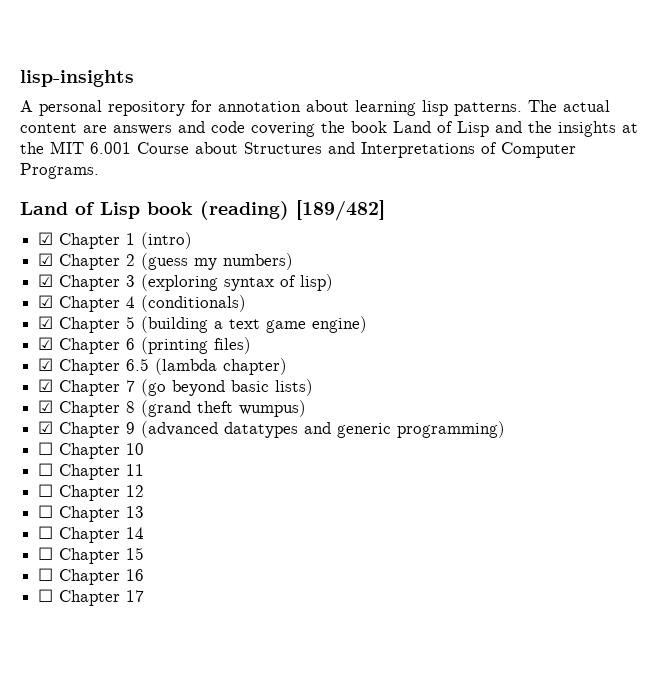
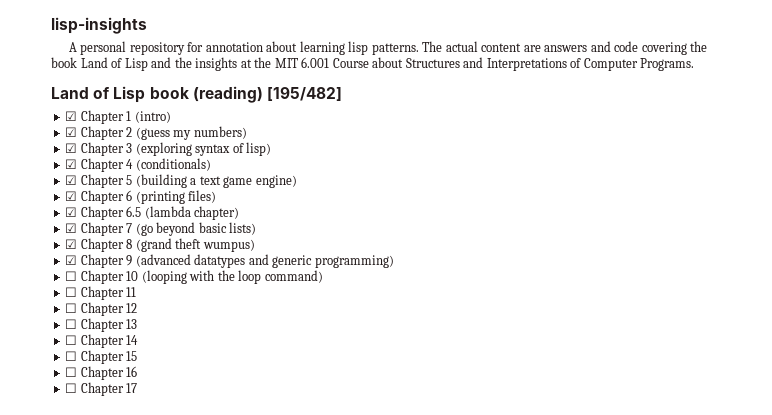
[296,200,385,221] [189/482] -> [266,87,342,101] [195/482]
(145, 449) none -> [141,270,323,284] (looping with the loop command)

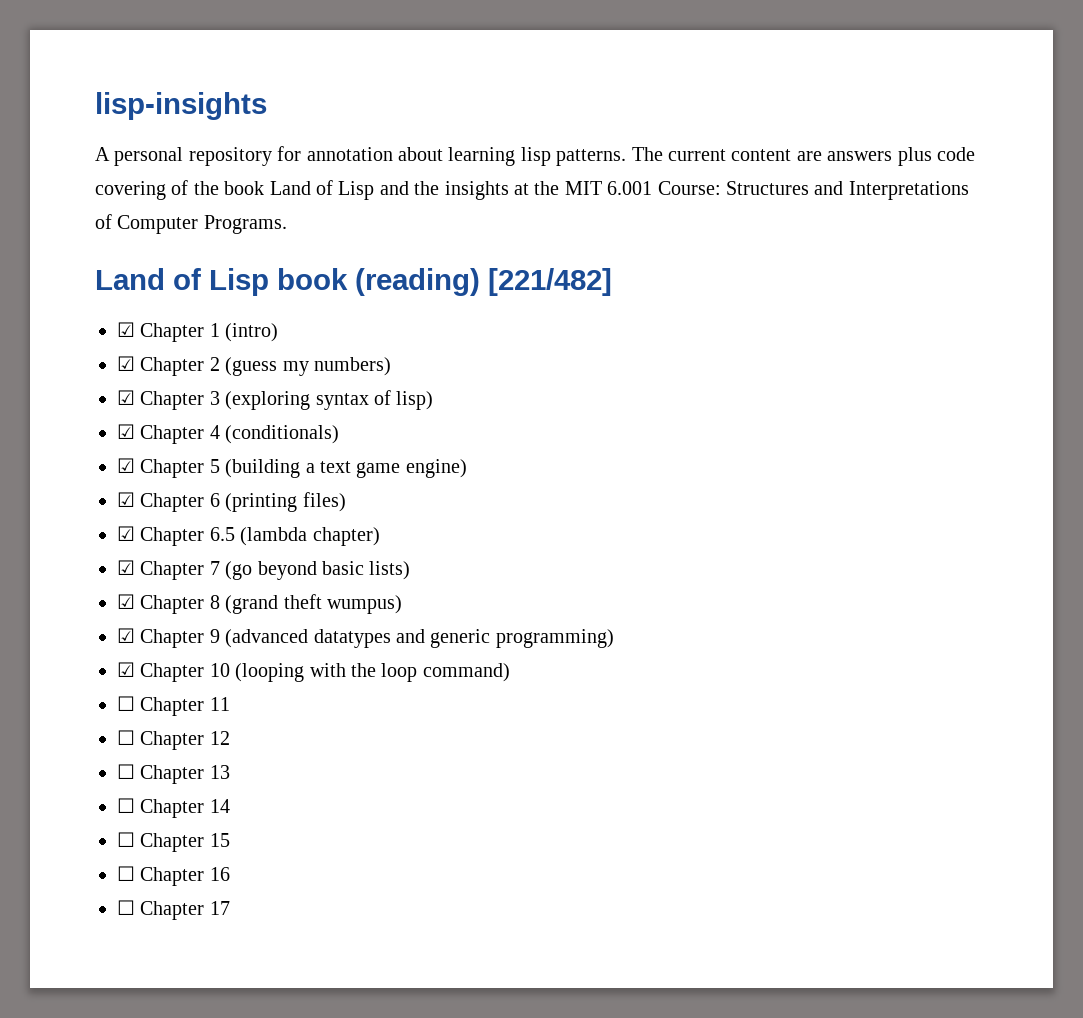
[445,41,478,52] actual -> [667,149,726,161] current
[590,41,611,52] and -> [897,147,932,166] plus
(687, 48) none -> [171,180,189,195] of
[332,57,404,68] Course about -> [657,181,721,195] Course:
[266,87,342,101] [195/482] -> [488,268,612,296] [221/482]
[65,271,78,281] ☐ -> [117,662,135,677] ☑

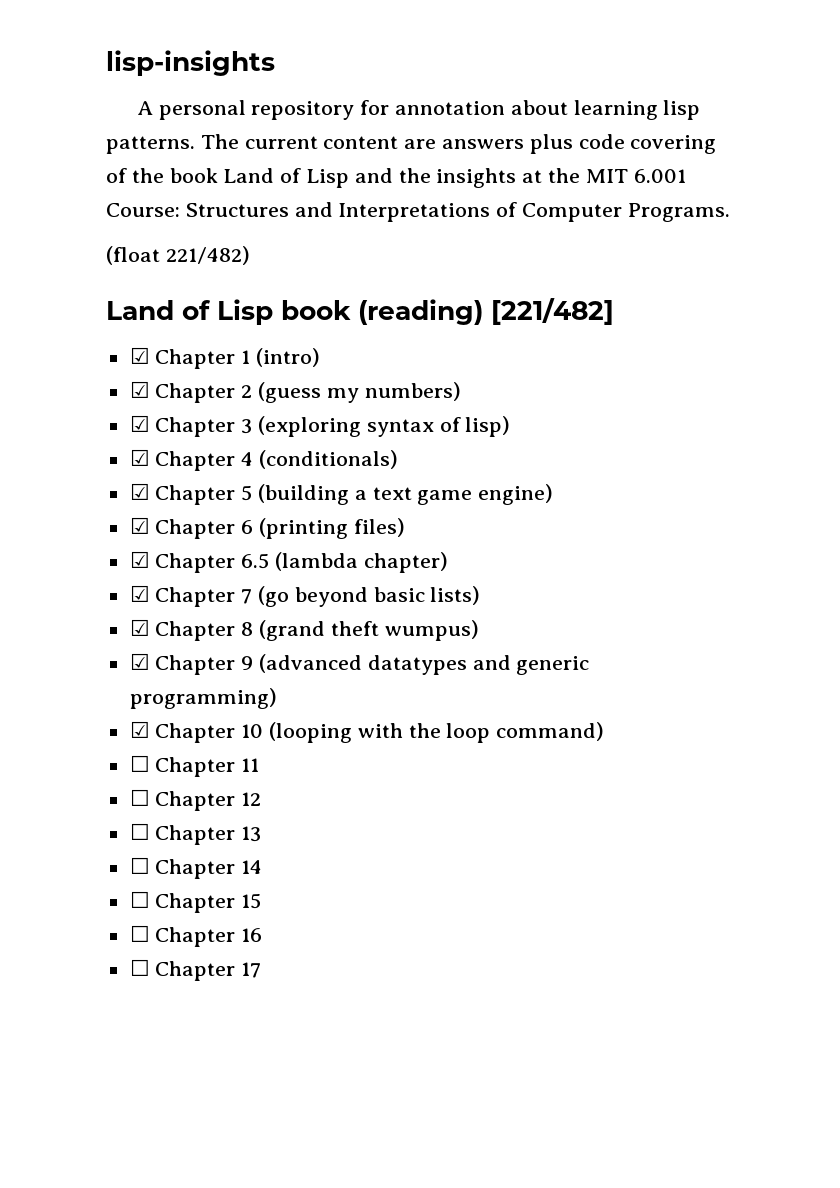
(287, 224) none -> [106,246,250,265] // (float 221/482)

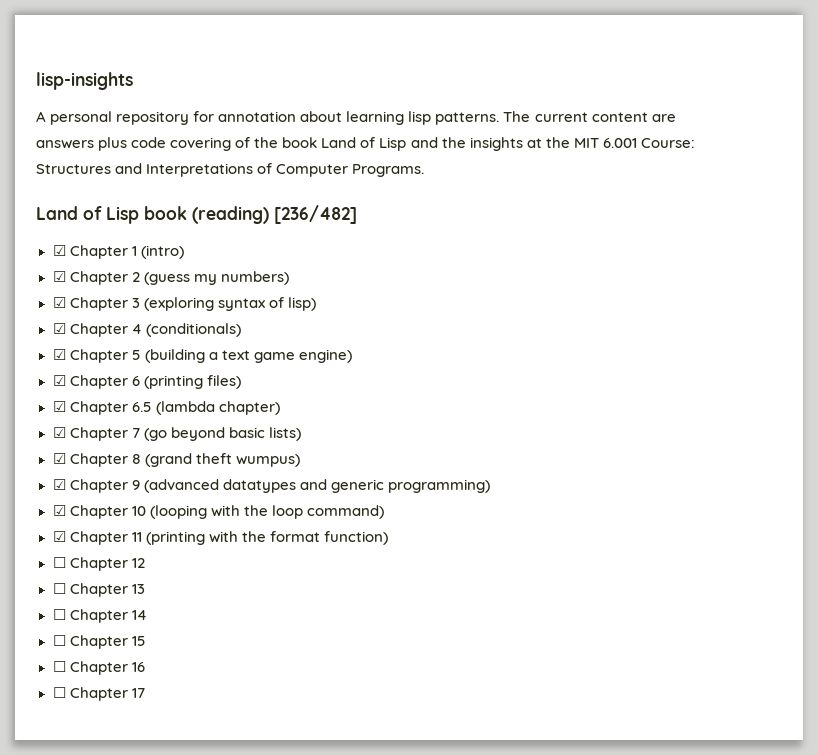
[106,246,250,265] // (float 221/482) -> (425, 170) none
[491,298,614,325] [221/482] -> [274,205,357,224] [236/482]
[129,755,150,772] ☐ -> [52,531,66,542] ☑
(260, 765) none -> [145,531,388,545] (printing with the format function)

